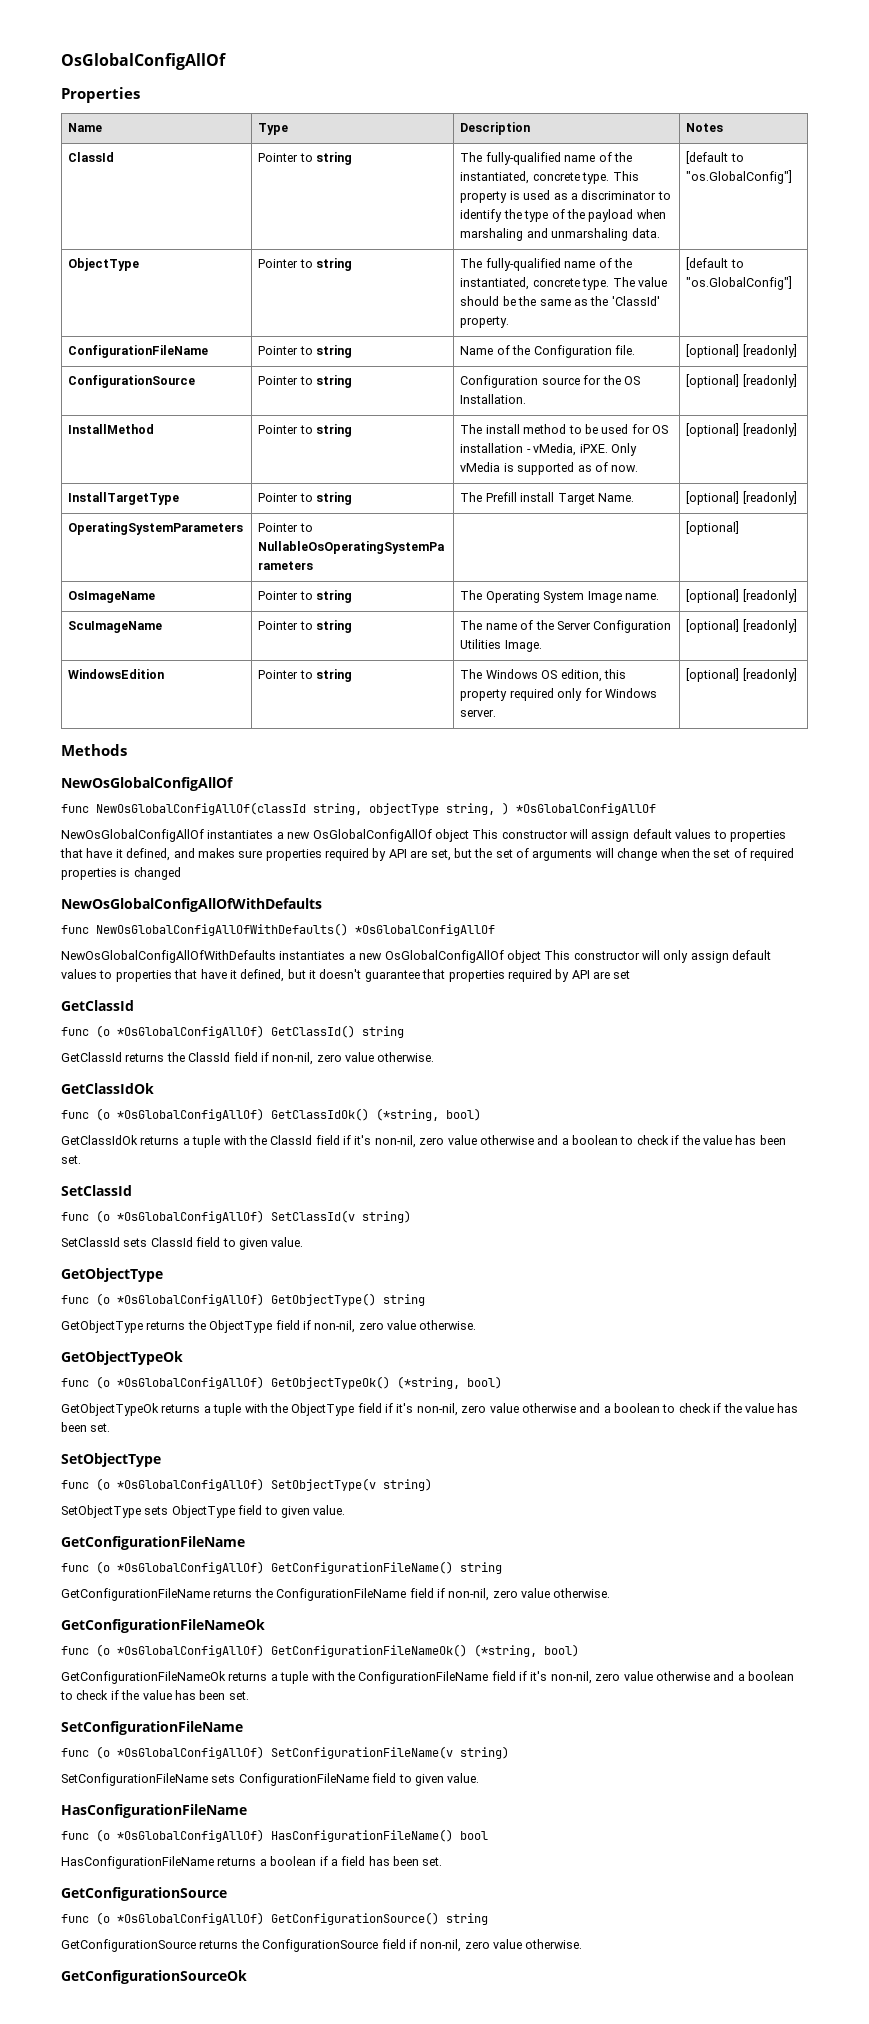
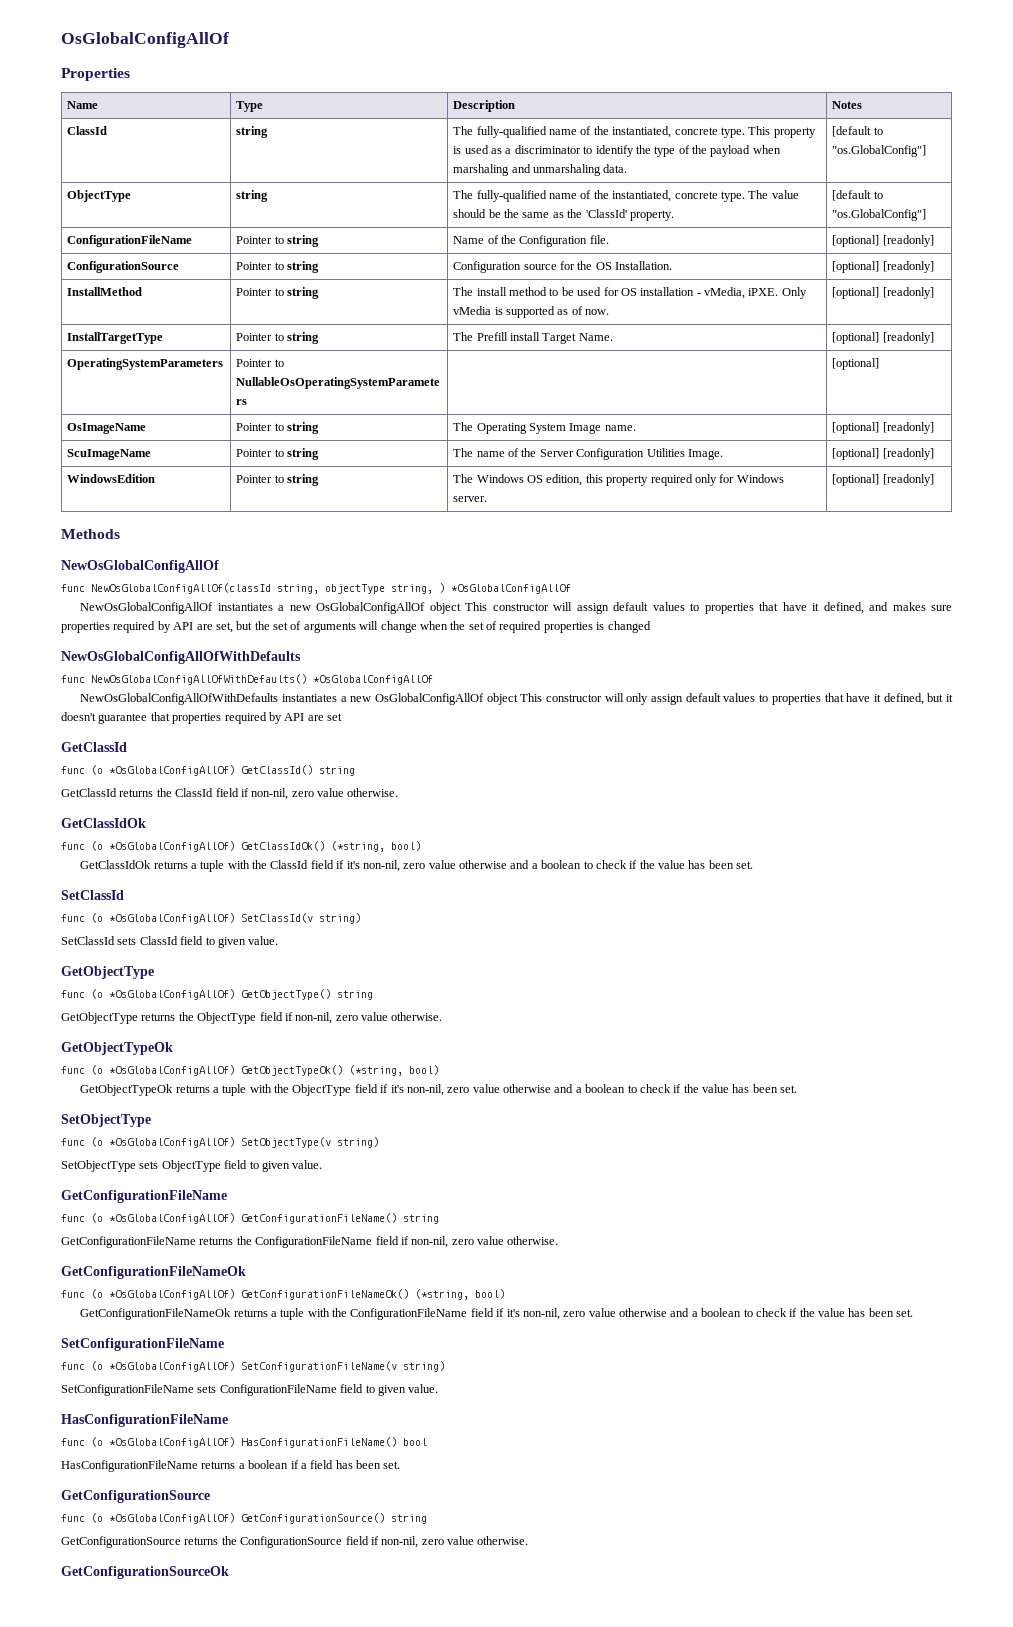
[258,153,313,162] Pointer to -> (108, 130) none
[258,259,313,268] Pointer to -> (132, 196) none

